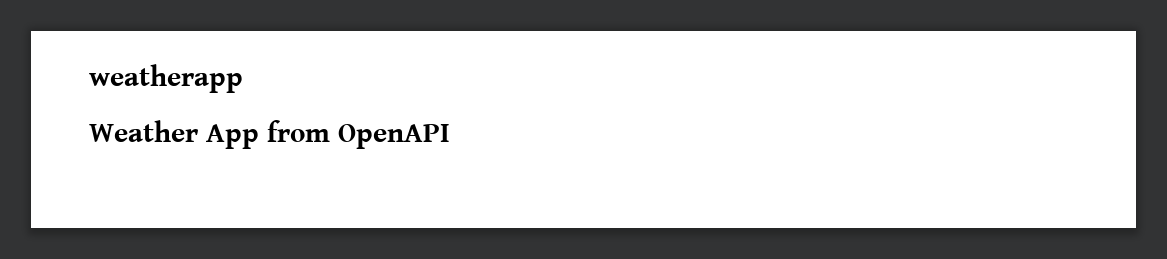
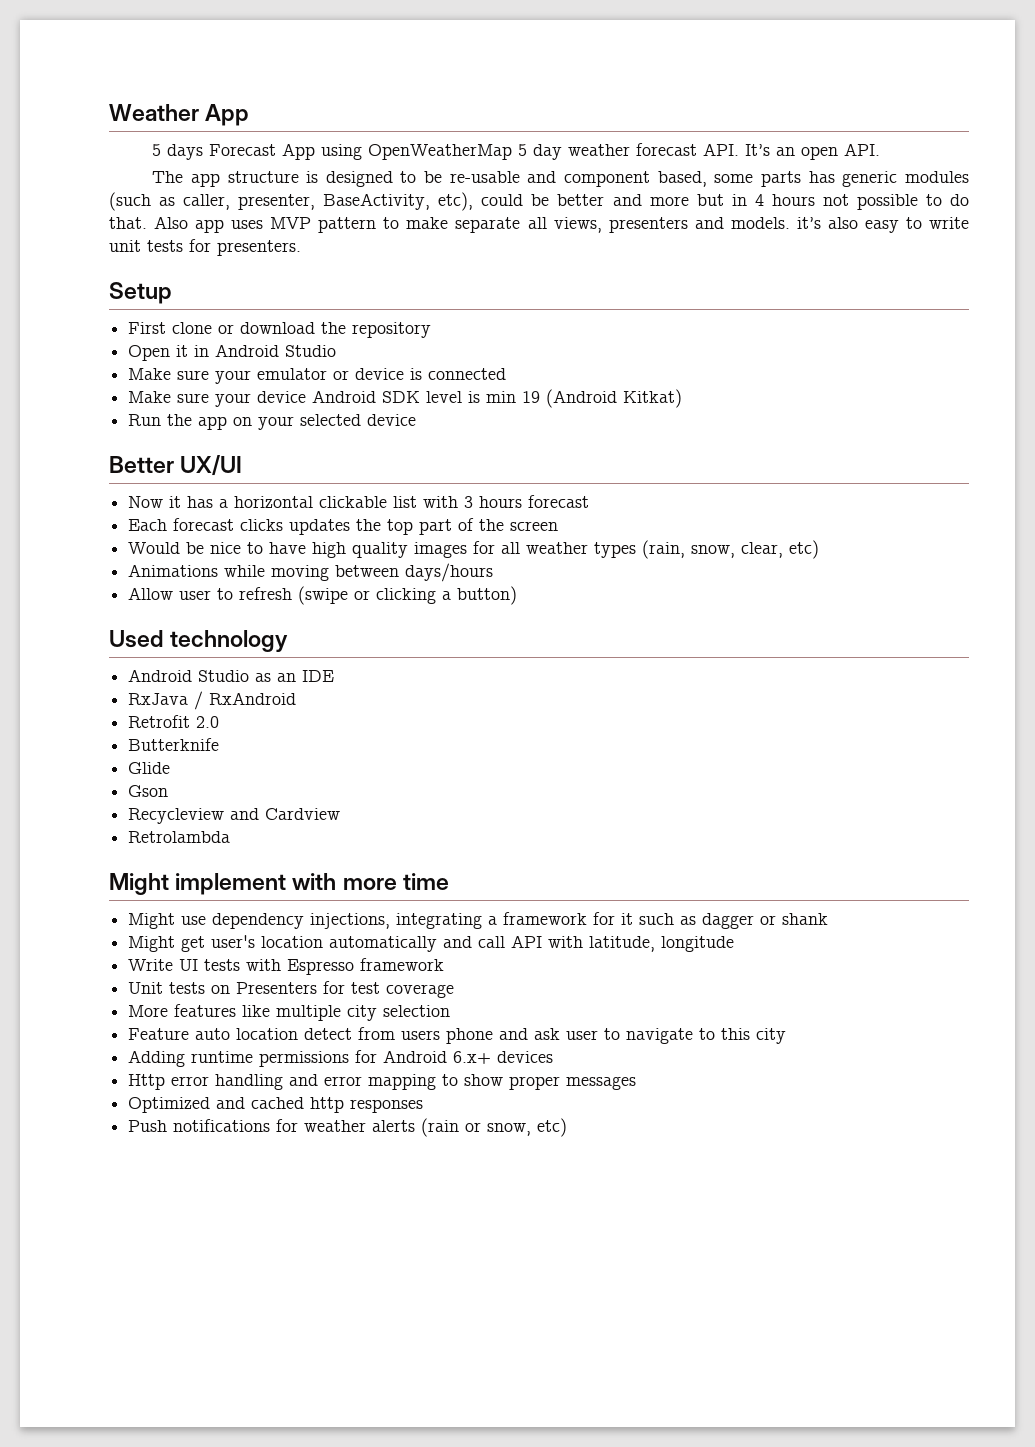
[89,64,243,93] weatherapp // -> (109, 112) none
[267,120,450,149] from OpenAPI -> [152,143,881,160] [152,171,969,187] [109,192,969,211] [109,216,969,233] [109,239,301,256] [109,282,172,304] [128,322,432,338] [128,344,337,361] [128,368,507,384] [128,389,683,408] [128,414,417,430] [109,455,243,476] [128,495,590,508] [128,518,559,535] [128,540,820,559] [128,563,494,582] [128,586,518,605] [109,630,289,652] [128,669,335,682] [128,691,297,710] [128,715,220,728] [128,738,220,751] [128,762,171,774] [128,785,169,797] [128,808,341,824] [128,831,231,843] [109,873,449,895] [128,912,829,929] [128,935,735,952] [128,958,445,975] [128,981,455,998] [128,1004,451,1021] [128,1027,787,1044] [128,1050,554,1067] [128,1074,637,1090] [128,1097,424,1113] [128,1118,568,1137] // 5 days Forecast App using OpenWeatherMap 5 day weather forecast API. It’s an open API. // The app structure is designed to be re-usable and component based, some parts has generic modules (such as caller, presenter, BaseActivity, etc), could be better and more but in 4 hours not possible to do that. Also app uses MVP pattern to make separate all views, presenters and models. it’s also easy to write unit tests for presenters. // Setup // First clone or download the repository // Open it in Android Studio // Make sure your emulator or device is connected // Make sure your device Android SDK level is min 19 (Android Kitkat) // Run the app on your selected device // Better UX/UI // Now it has a horizontal clickable list with 3 hours forecast // Each forecast clicks updates the top part of the screen // Would be nice to have high quality images for all weather types (rain, snow, clear, etc) // Animations while moving between days/hours // Allow user to refresh (swipe or clicking a button) // Used technology // Android Studio as an IDE // RxJava / RxAndroid // Retrofit 2.0 // Butterknife // Glide // Gson // Recycleview and Cardview // Retrolambda // Might implement with more time // Might use dependency injections, integrating a framework for it such as dagger or shank // Might get user's location automatically and call API with latitude, longitude // Write UI tests with Espresso framework // Unit tests on Presenters for test coverage // More features like multiple city selection // Feature auto location detect from users phone and ask user to navigate to this city // Adding runtime permissions for Android 6.x+ devices // Http error handling and error mapping to show proper messages // Optimized and cached http responses // Push notifications for weather alerts (rain or snow, etc)

